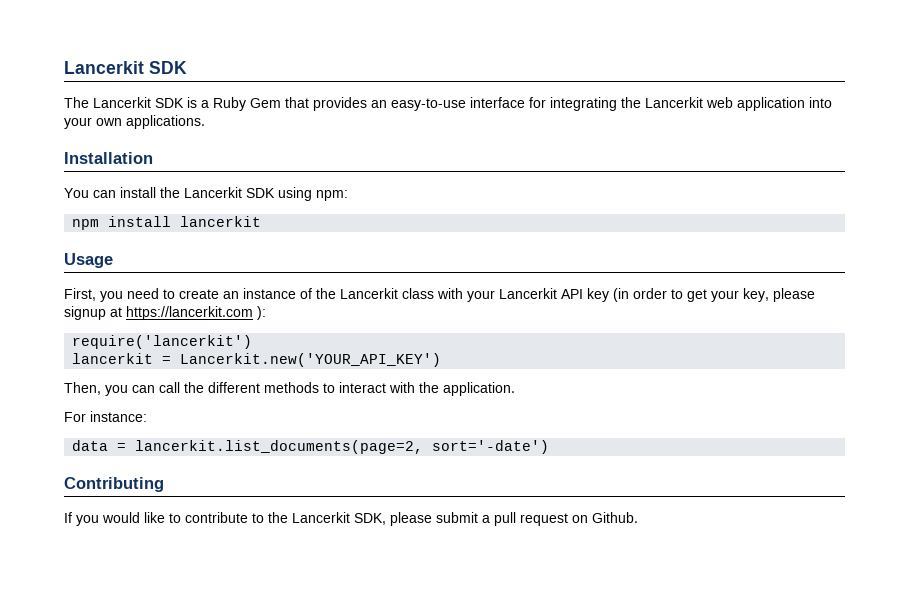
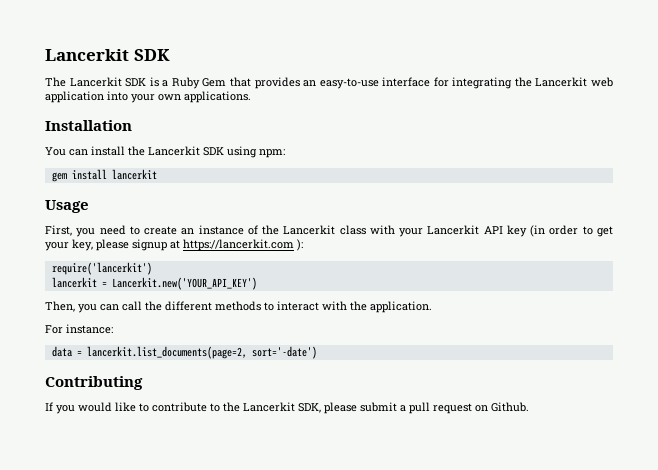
[72,219,100,230] npm -> [51,172,67,182] gem

